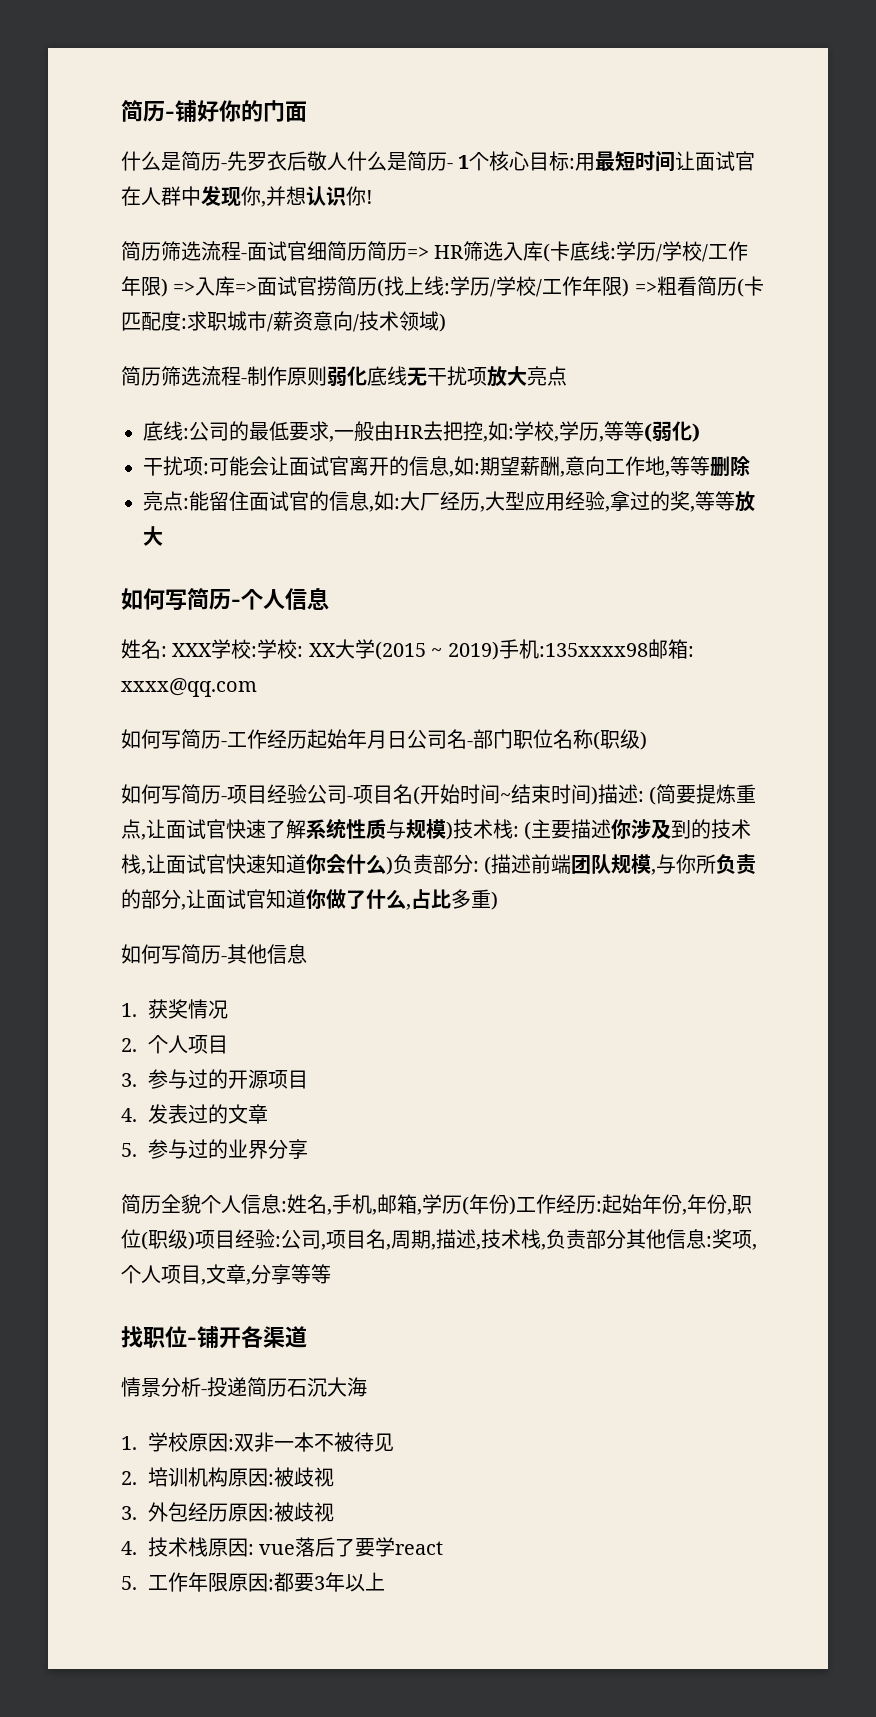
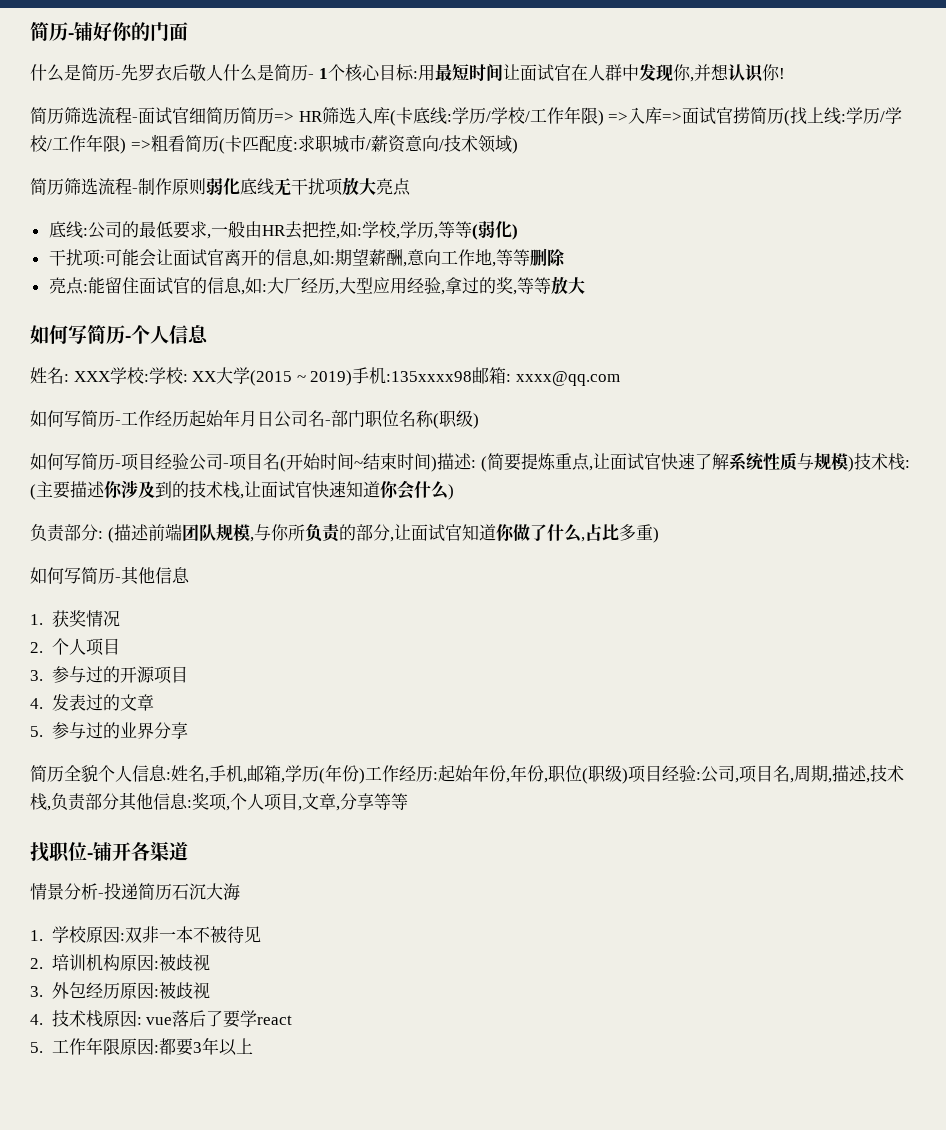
(393, 865) none -> (454, 492) //

